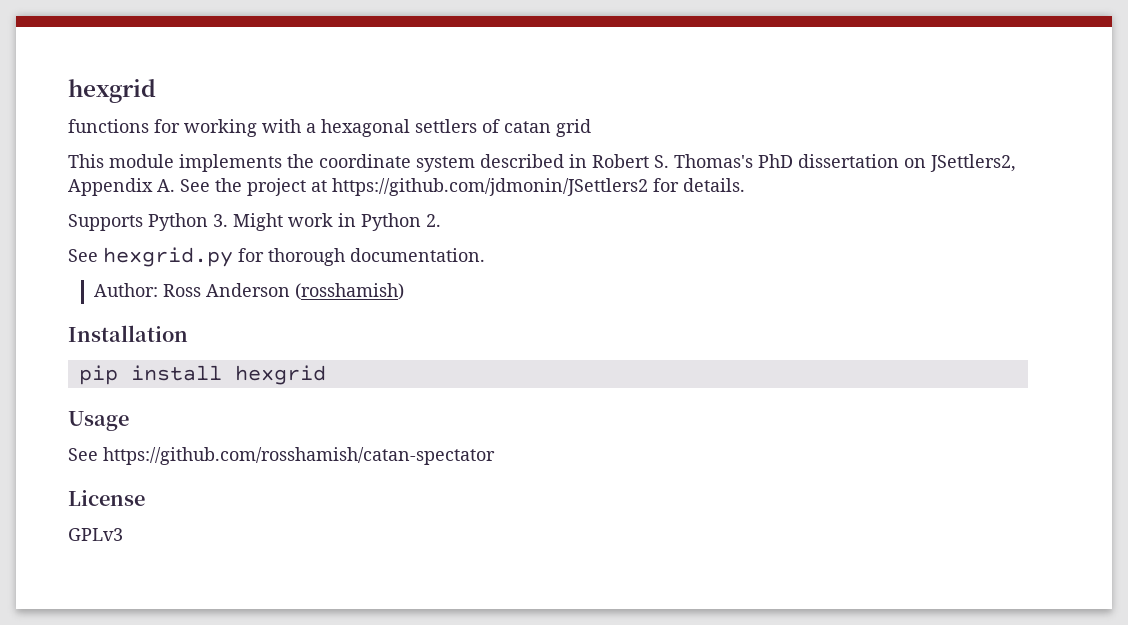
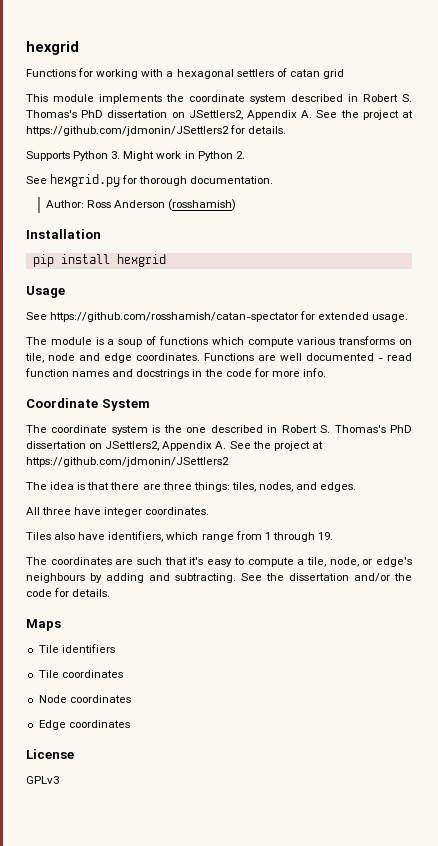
[68,79,156,103] [68,119,149,133] hexgrid // functions -> [26,41,79,55] [26,69,76,77] hexgrid // Functions
(495, 456) none -> [300,311,409,322] [26,336,412,347] [25,353,412,363] [25,368,326,379] [26,398,150,411] [26,425,412,435] [26,441,323,451] [26,457,229,467] [26,482,357,492] [26,507,210,517] [26,531,333,542] [26,557,412,567] [26,573,412,583] [26,588,111,597] [26,619,61,631] [38,644,115,653] [38,670,123,678] [38,695,131,703] [38,720,130,730] for extended usage. // The module is a soup of functions which compute various transforms on tile, node and edge coordinates. Functions are well documented - read function names and docstrings in the code for more info. // Coordinate System // The coordinate system is the one described in Robert S. Thomas's PhD dissertation on JSettlers2, Appendix A. See the project at https://github.com/jdmonin/JSettlers2 // The idea is that there are three things: tiles, nodes, and edges. // All three have integer coordinates. // Tiles also have identifiers, which range from 1 through 19. // The coordinates are such that it's easy to compute a tile, node, or edge's neighbours by adding and subtracting. See the dissertation and/or the code for details. // Maps // Tile identifiers // Tile coordinates // Node coordinates // Edge coordinates

